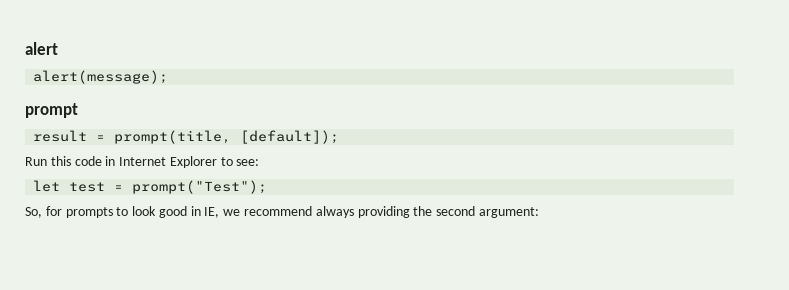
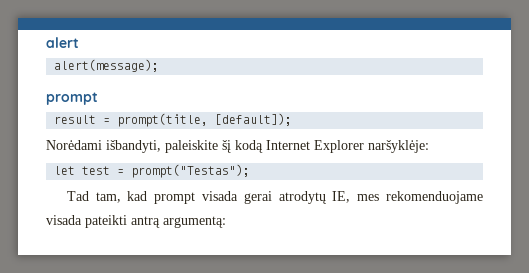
[25,156,260,168] [33,180,268,194] [25,206,539,218] Run this code in Internet Explorer to see: // let test = prompt("Test"); // So, for prompts to look good in IE, we recommend always providing the second argument: -> [46,140,429,153] [54,164,251,178] [66,191,483,204] [46,215,226,228] Norėdami išbandyti, paleiskite šį kodą Internet Explorer naršyklėje: // let test = prompt("Testas"); // Tad tam, kad prompt visada gerai atrodytų IE, mes rekomenduojame visada pateikti antrą argumentą:

